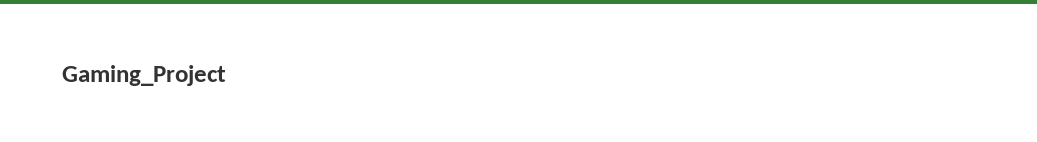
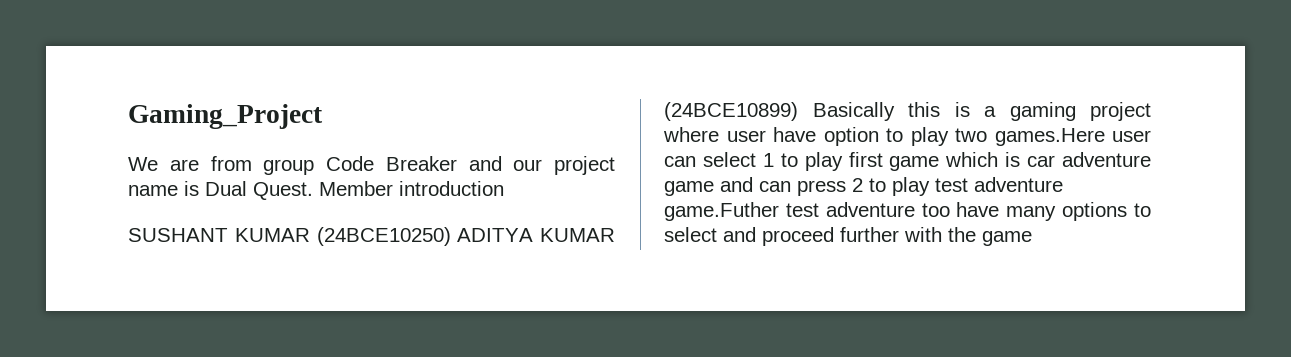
(226, 75) none -> [128,156,615,175] [128,181,504,200] [128,227,615,246] [664,102,1151,121] [663,127,1151,146] [664,152,1151,171] [664,177,1063,196] [664,202,1151,221] [664,227,1032,246] // We are from group Code Breaker and our project name is Dual Quest. Member introduction // SUSHANT KUMAR (24BCE10250) ADITYA KUMAR (24BCE10899) Basically this is a gaming project where user have option to play two games.Here user can select 1 to play first game which is car adventure game and can press 2 to play test adventure game.Futher test adventure too have many options to select and proceed further with the game

